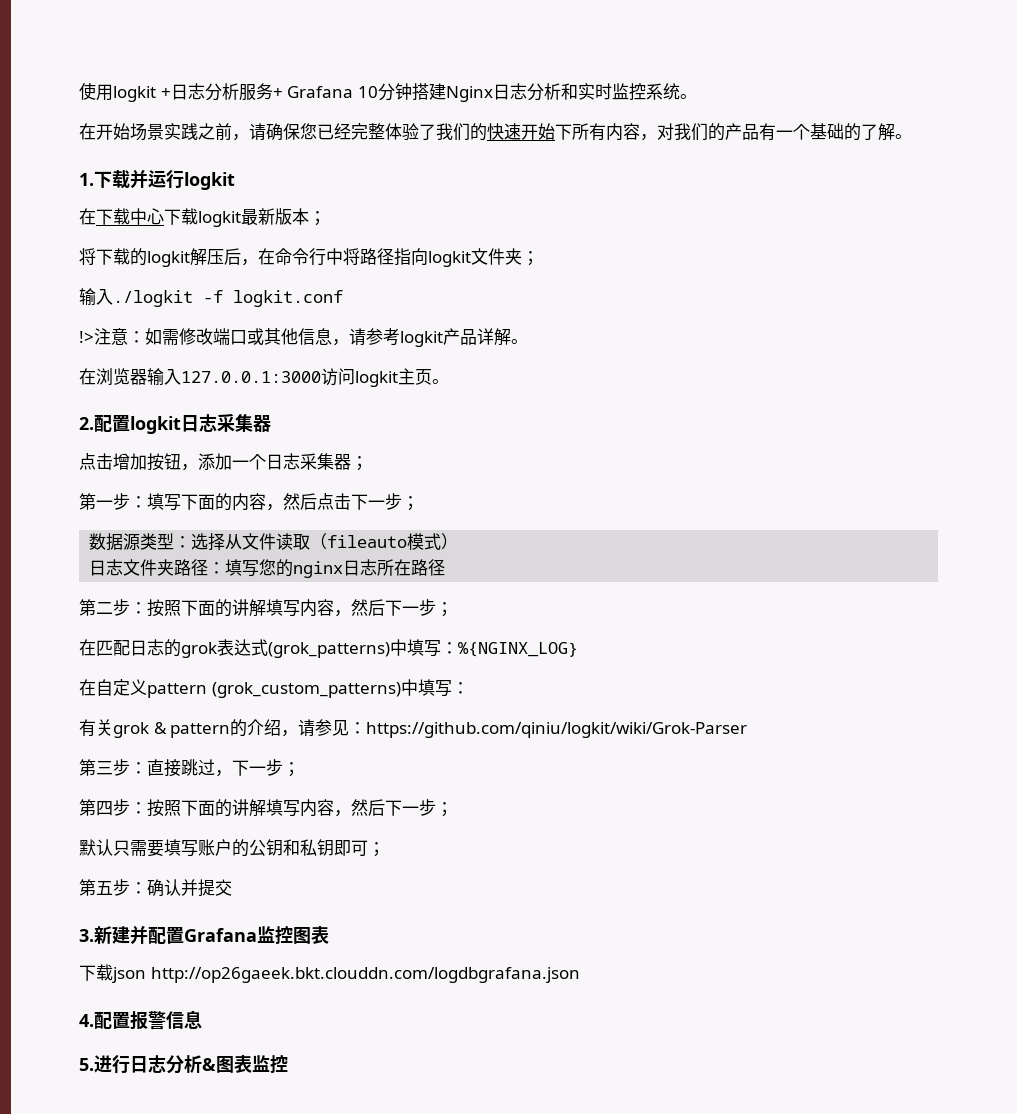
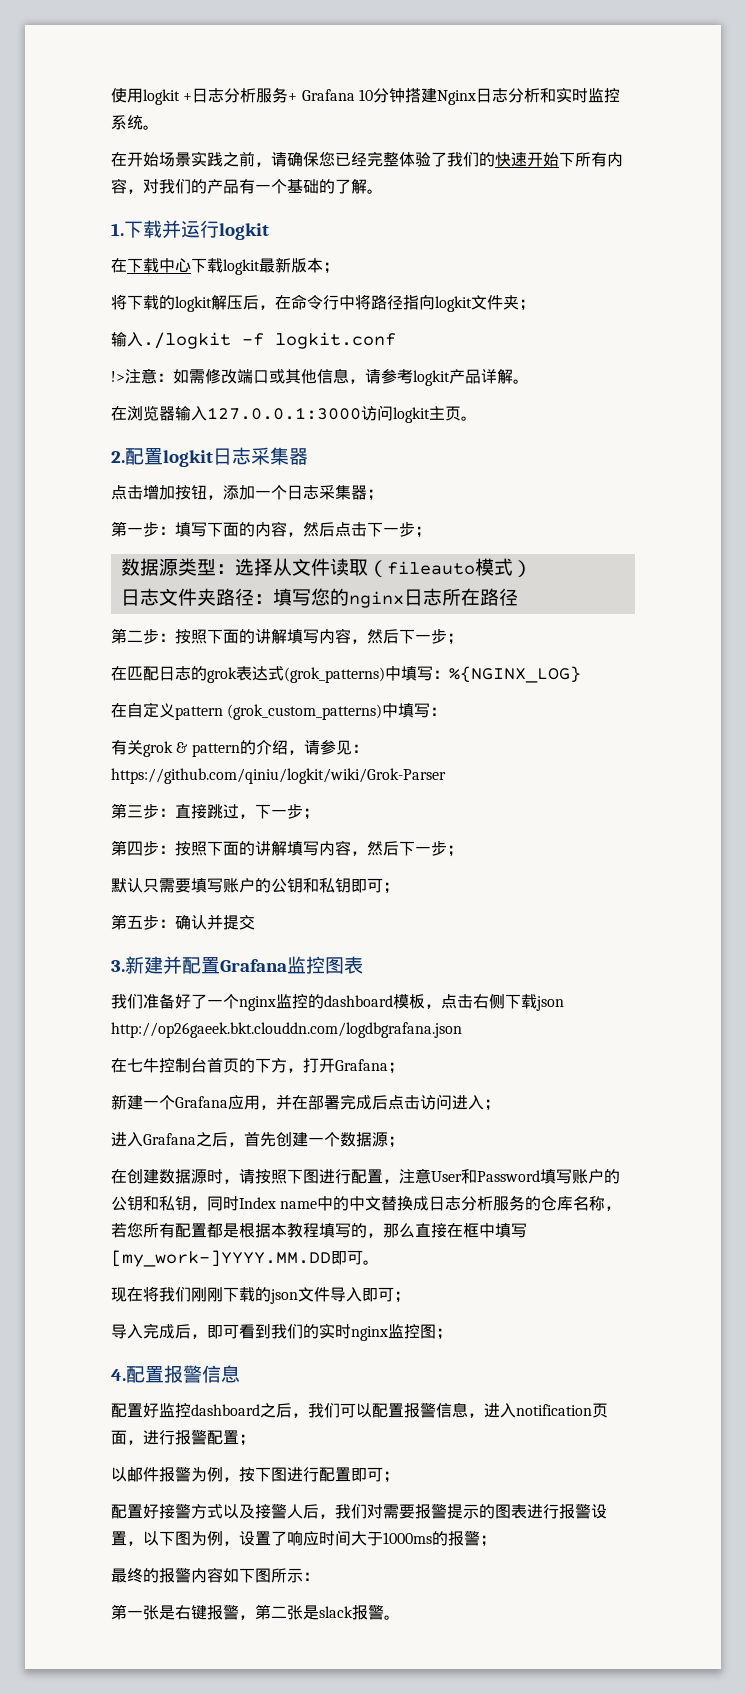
[79,964,580,983] [79,1010,202,1030] [79,1055,288,1074] 下载json http://op26gaeek.bkt.clouddn.com/logdbgrafana.json // 4.配置报警信息 // 5.进行日志分析&图表监控 -> [111,993,564,1011] [111,1022,462,1038] [111,1058,404,1074] [111,1094,500,1111] [111,1132,404,1148] [111,1168,620,1184] [111,1195,622,1211] [111,1222,527,1238] [111,1250,379,1267] [111,1286,410,1304] [111,1323,452,1341] [111,1365,240,1383] [111,1402,608,1418] [111,1430,255,1446] [111,1467,399,1483] [111,1504,607,1519] [111,1530,496,1547] [111,1567,319,1583] [111,1604,400,1620] 我们准备好了一个nginx监控的dashboard模板，点击右侧下载json http://op26gaeek.bkt.clouddn.com/logdbgrafana.json // 在七牛控制台首页的下方，打开Grafana； // 新建一个Grafana应用，并在部署完成后点击访问进入； // 进入Grafana之后，首先创建一个数据源； // 在创建数据源时，请按照下图进行配置，注意User和Password填写账户的公钥和私钥，同时Index name中的中文替换成日志分析服务的仓库名称，若您所有配置都是根据本教程填写的，那么直接在框中填写[my_work-]YYYY.MM.DD即可。 // 现在将我们刚刚下载的json文件导入即可； // 导入完成后，即可看到我们的实时nginx监控图； // 4.配置报警信息 // 配置好监控dashboard之后，我们可以配置报警信息，进入notification页面，进行报警配置； // 以邮件报警为例，按下图进行配置即可； // 配置好接警方式以及接警人后，我们对需要报警提示的图表进行报警设置，以下图为例，设置了响应时间大于1000ms的报警； // 最终的报警内容如下图所示： // 第一张是右键报警，第二张是slack报警。

